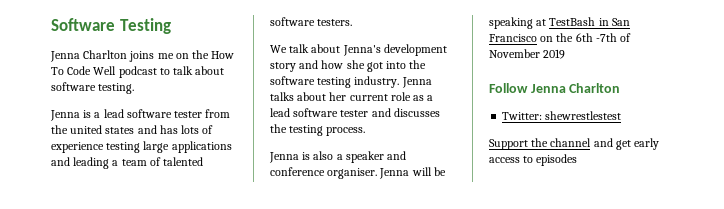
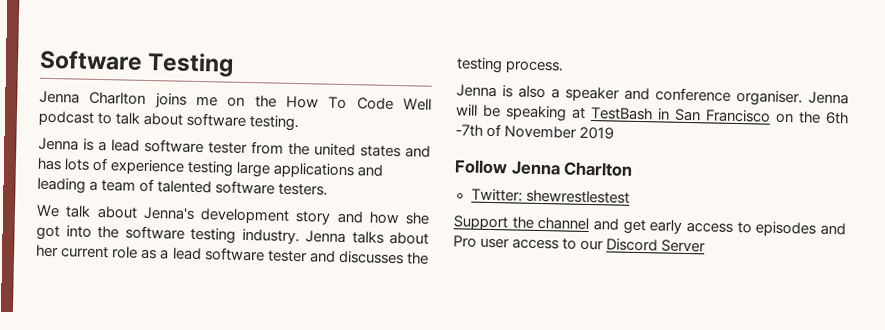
(578, 160) none -> [820,222,846,236] [453,235,707,253] and Pro user access to our Discord Server

